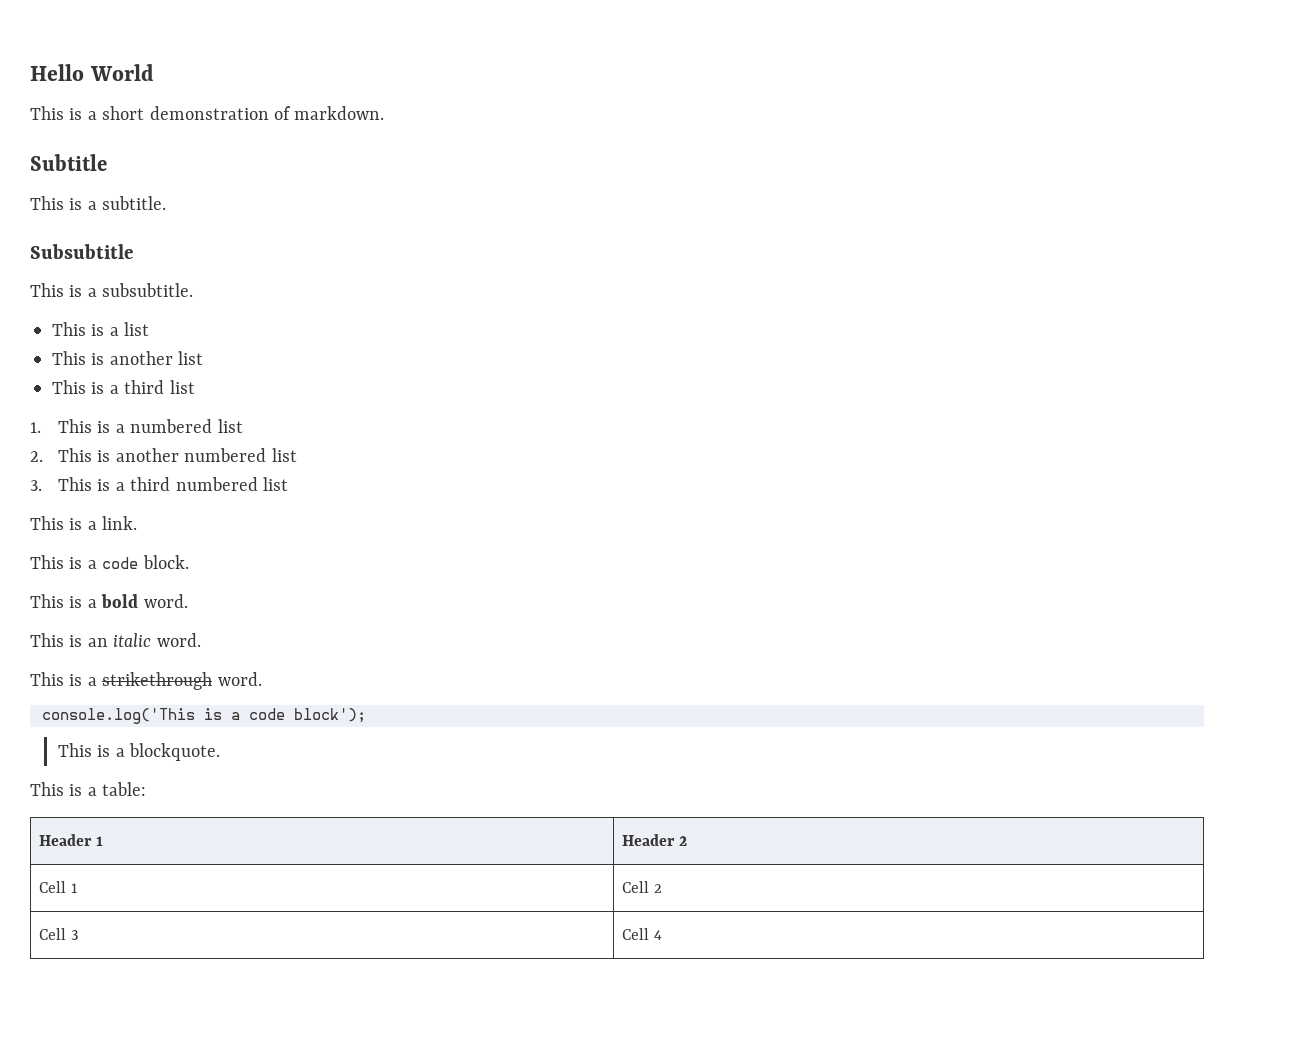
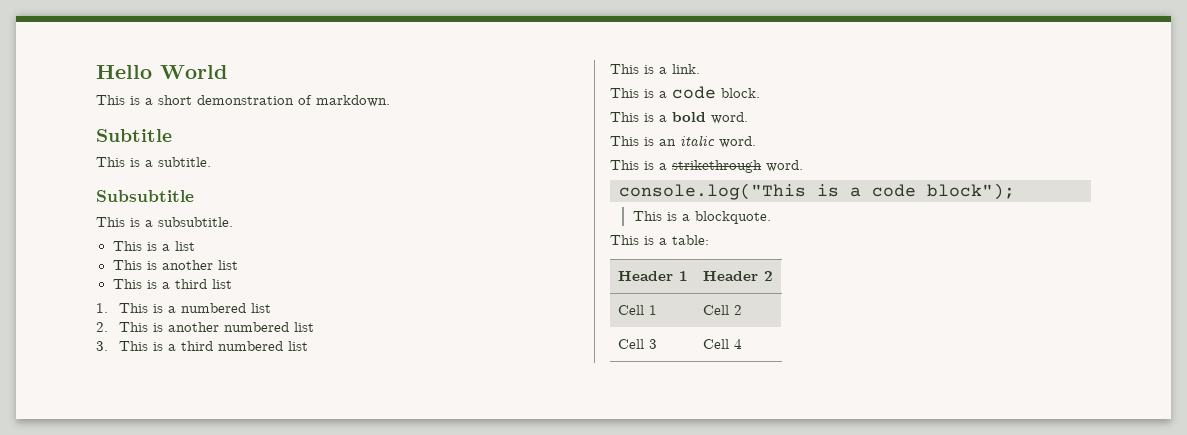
[42,708,366,724] console.log('This is a code block'); -> [619,183,1015,200] console.log("This is a code block");

